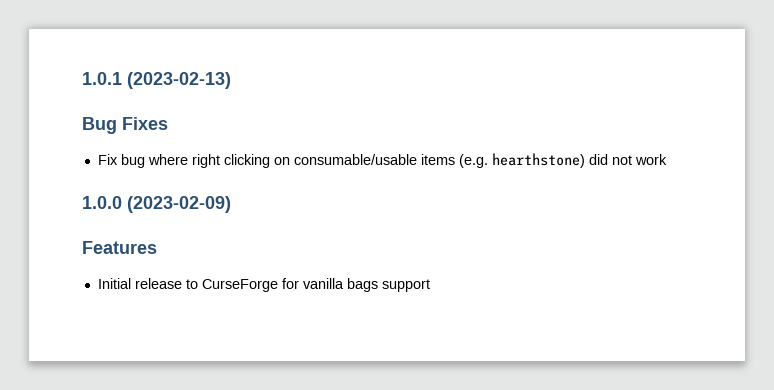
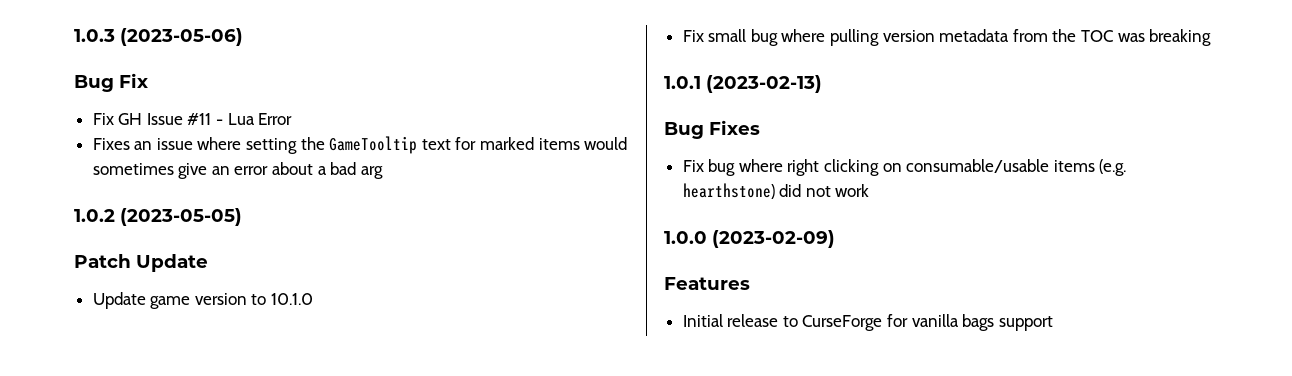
(82, 78) none -> [74,28,243,46] [74,73,148,92] [92,113,293,125] [92,136,628,154] [92,162,383,179] [74,208,242,226] [74,254,208,272] [92,292,314,309] [682,29,1212,46] 1.0.3 (2023-05-06) // Bug Fix // Fix GH Issue #11 - Lua Error // Fixes an issue where setting the GameTooltip text for marked items would sometimes give an error about a bad arg // 1.0.2 (2023-05-05) // Patch Update // Update game version to 10.1.0 // Fix small bug where pulling version metadata from the TOC was breaking //

